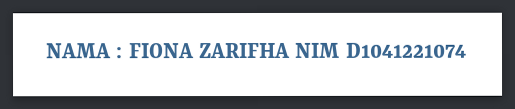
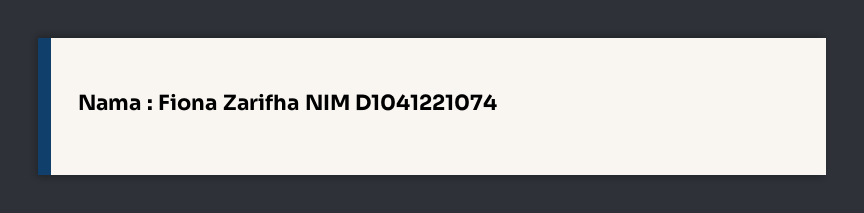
[45,42,292,59] NAMA : FIONA ZARIFHA -> [78,93,300,111] Nama : Fiona Zarifha

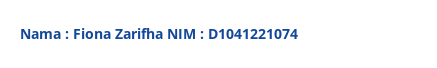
(350, 102) none -> [200,31,204,39] :

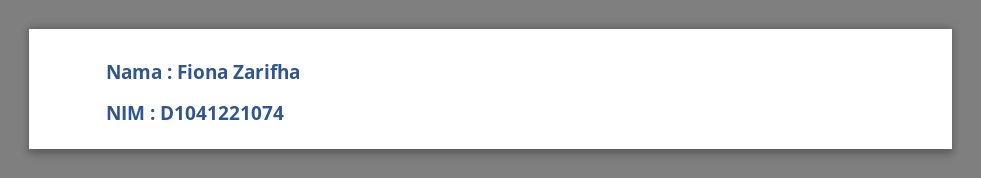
(163, 33) none -> (301, 71) //

